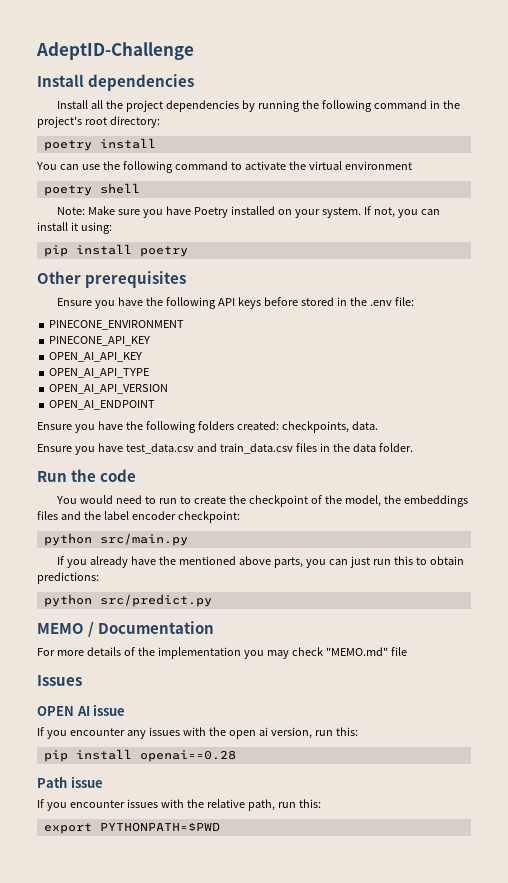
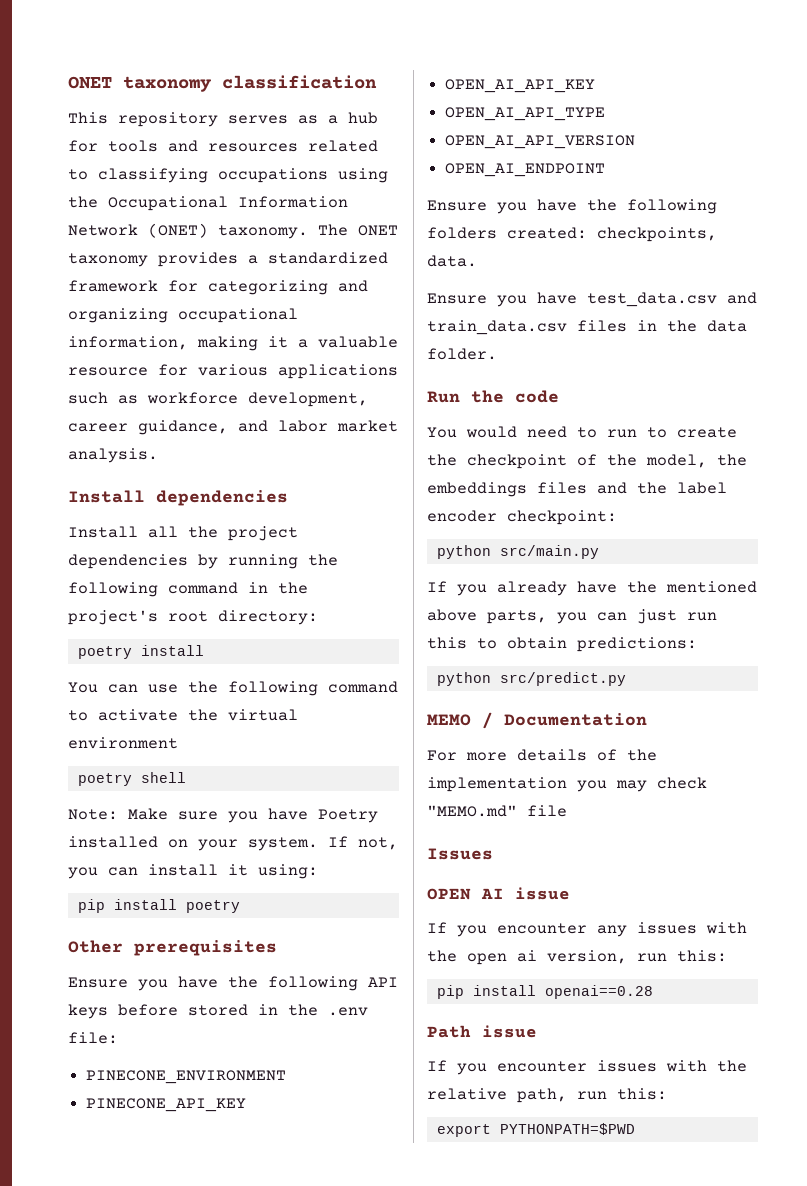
[36,42,194,60] AdeptID-Challenge -> [68,75,377,92] [68,112,378,127] [68,140,378,152] [68,168,388,183] [68,196,348,211] [68,223,398,239] [68,252,388,267] [68,280,368,295] [68,308,298,323] [68,336,398,351] [68,364,398,379] [68,392,368,407] [68,420,398,435] [68,448,158,463] ONET taxonomy classification // This repository serves as a hub for tools and resources related to classifying occupations using the Occupational Information Network (ONET) taxonomy. The ONET taxonomy provides a standardized framework for categorizing and organizing occupational information, making it a valuable resource for various applications such as workforce development, career guidance, and labor market analysis.

